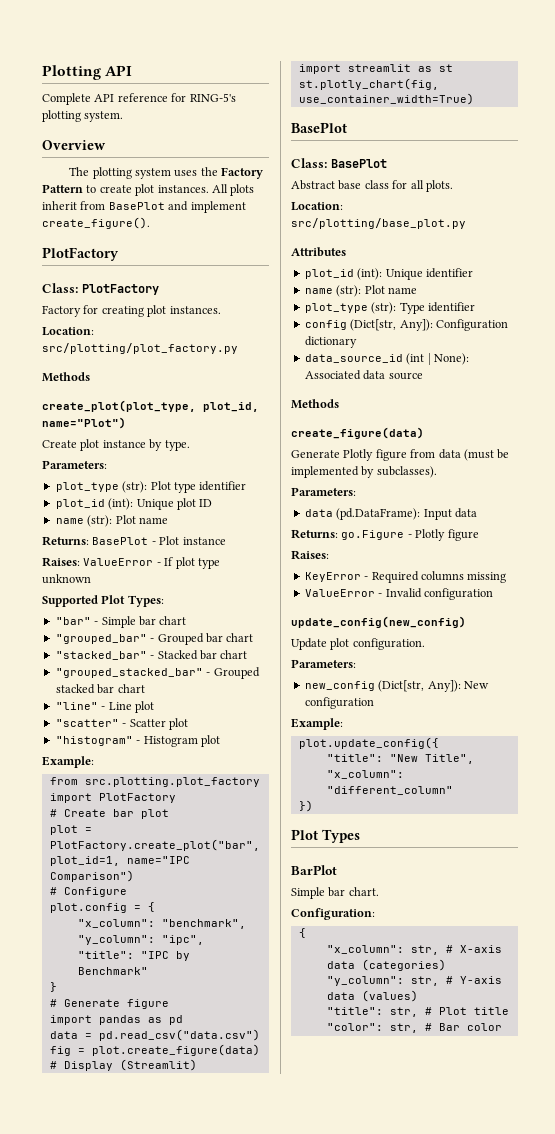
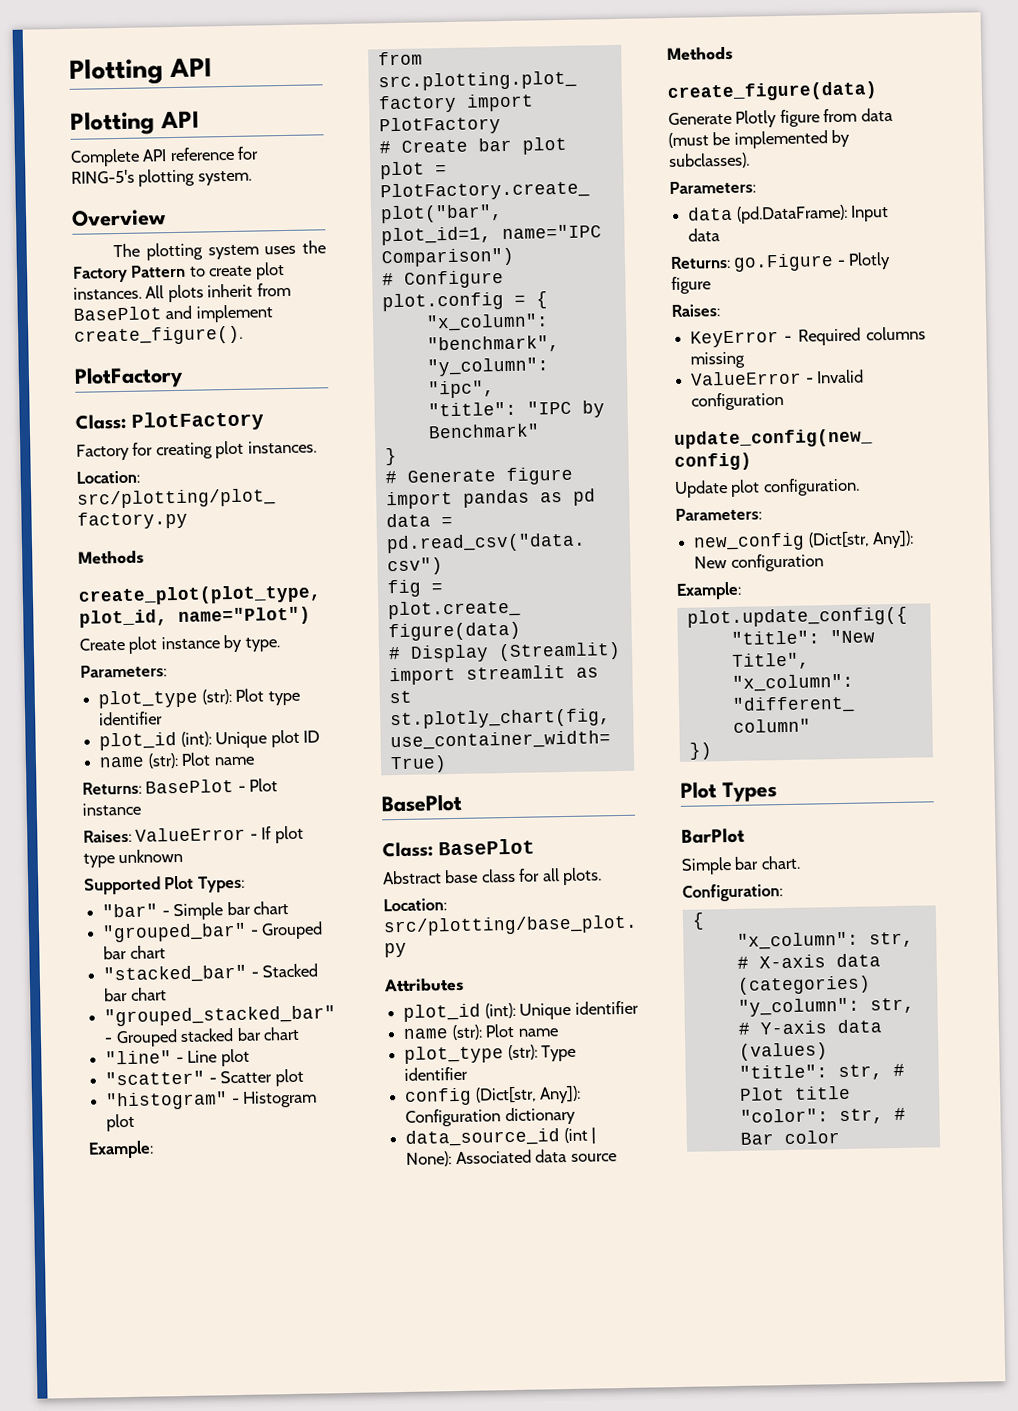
[42,65,133,80] Plotting API -> [69,57,213,86] [70,110,200,136] Plotting API // Plotting API

